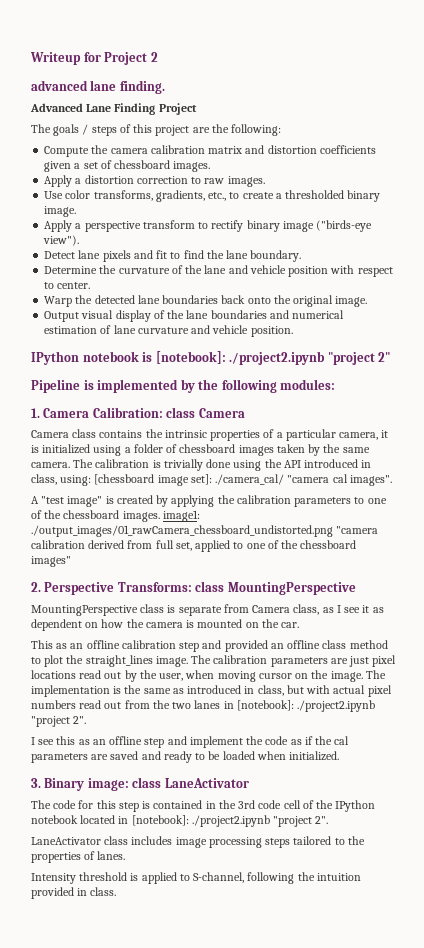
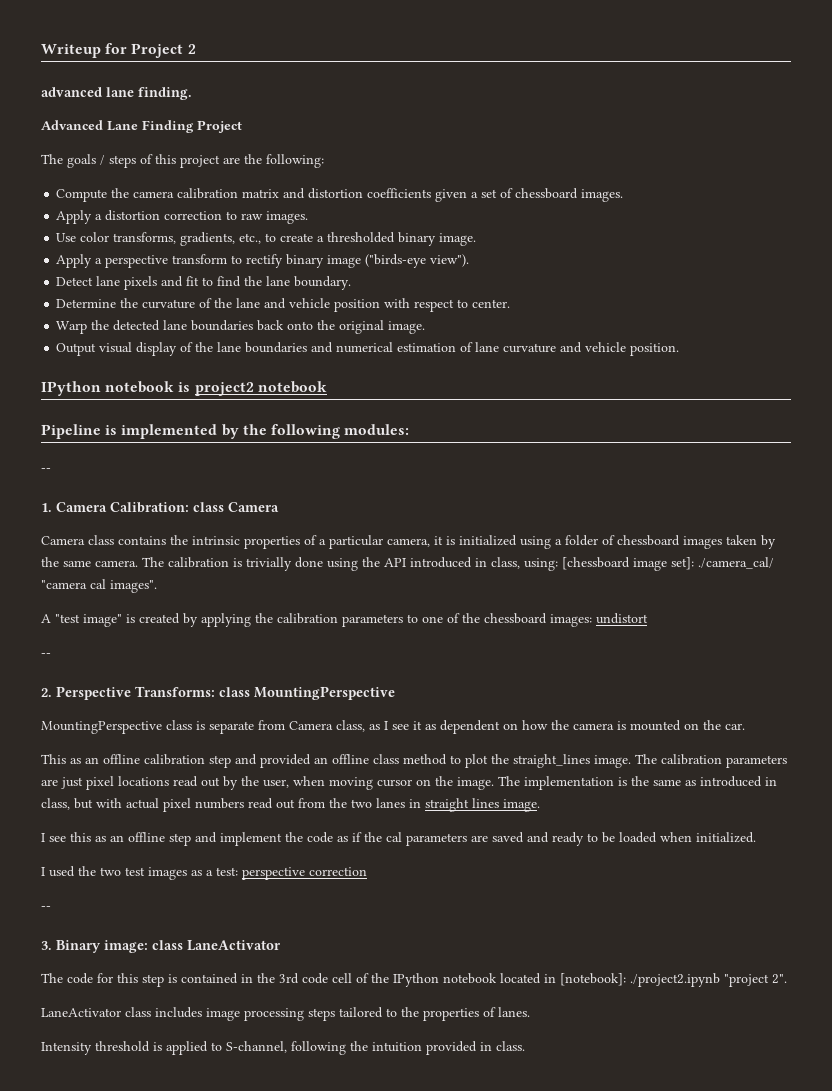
[155,351,391,365] [notebook]: ./project2.ipynb "project 2" -> [194,381,327,396] project2 notebook
(336, 384) none -> [41,468,51,472] // --
[122,510,200,522] [31,525,379,537] [31,540,357,552] [31,556,71,567] images. image1: ./output_images/01_rawCamera_chessboard_undistorted.png "camera calibration derived from full set, applied to one of the chessboard images" -> [550,613,648,627] [41,653,51,657] images: undistort // --
[236,700,376,712] [31,716,87,727] [notebook]: ./project2.ipynb "project 2". -> [425,798,540,812] straight lines image.
(340, 756) none -> [41,866,367,880] [41,906,51,910] // I used the two test images as a test: perspective correction // --

